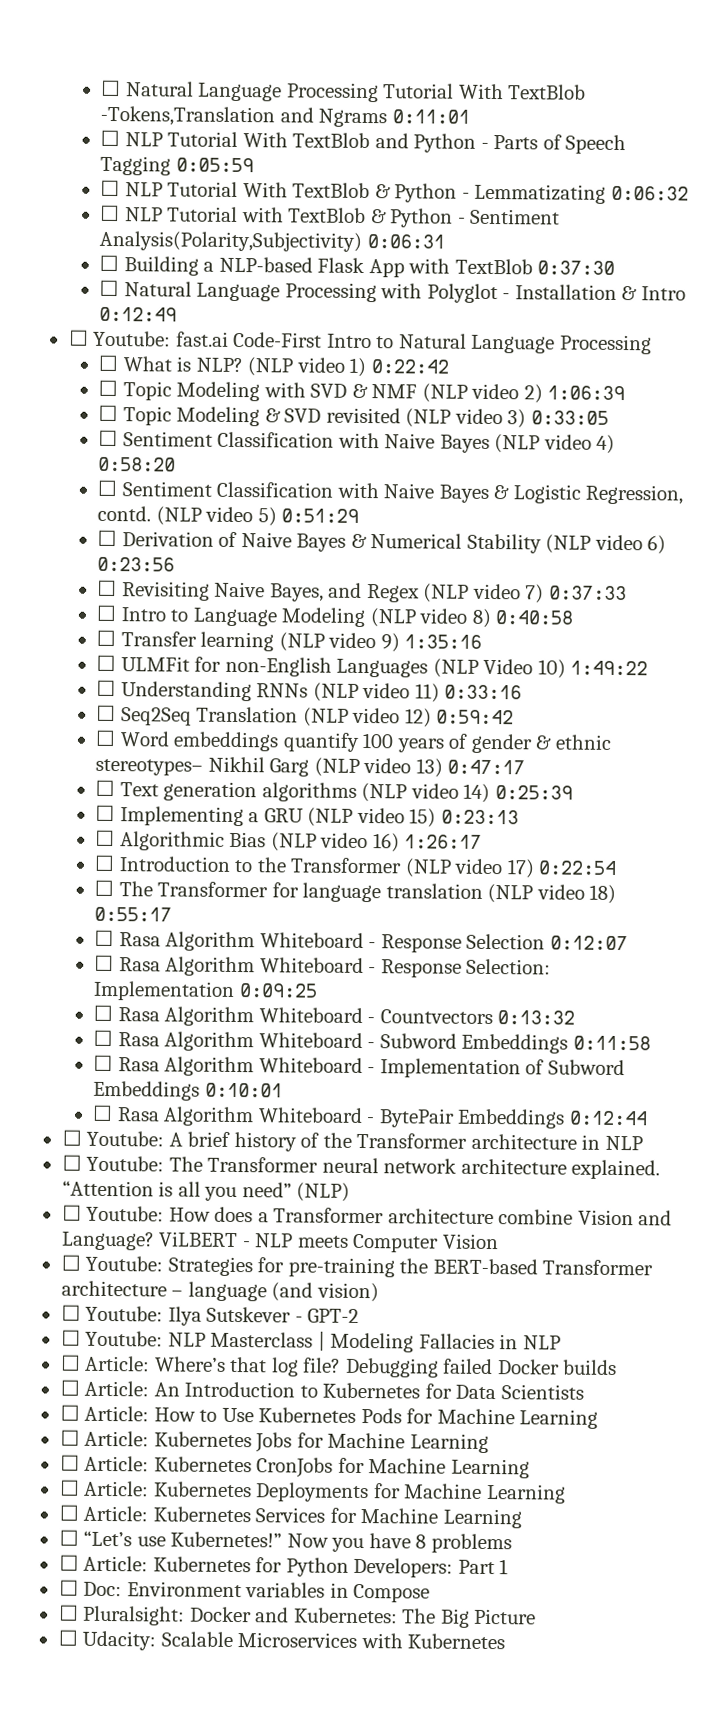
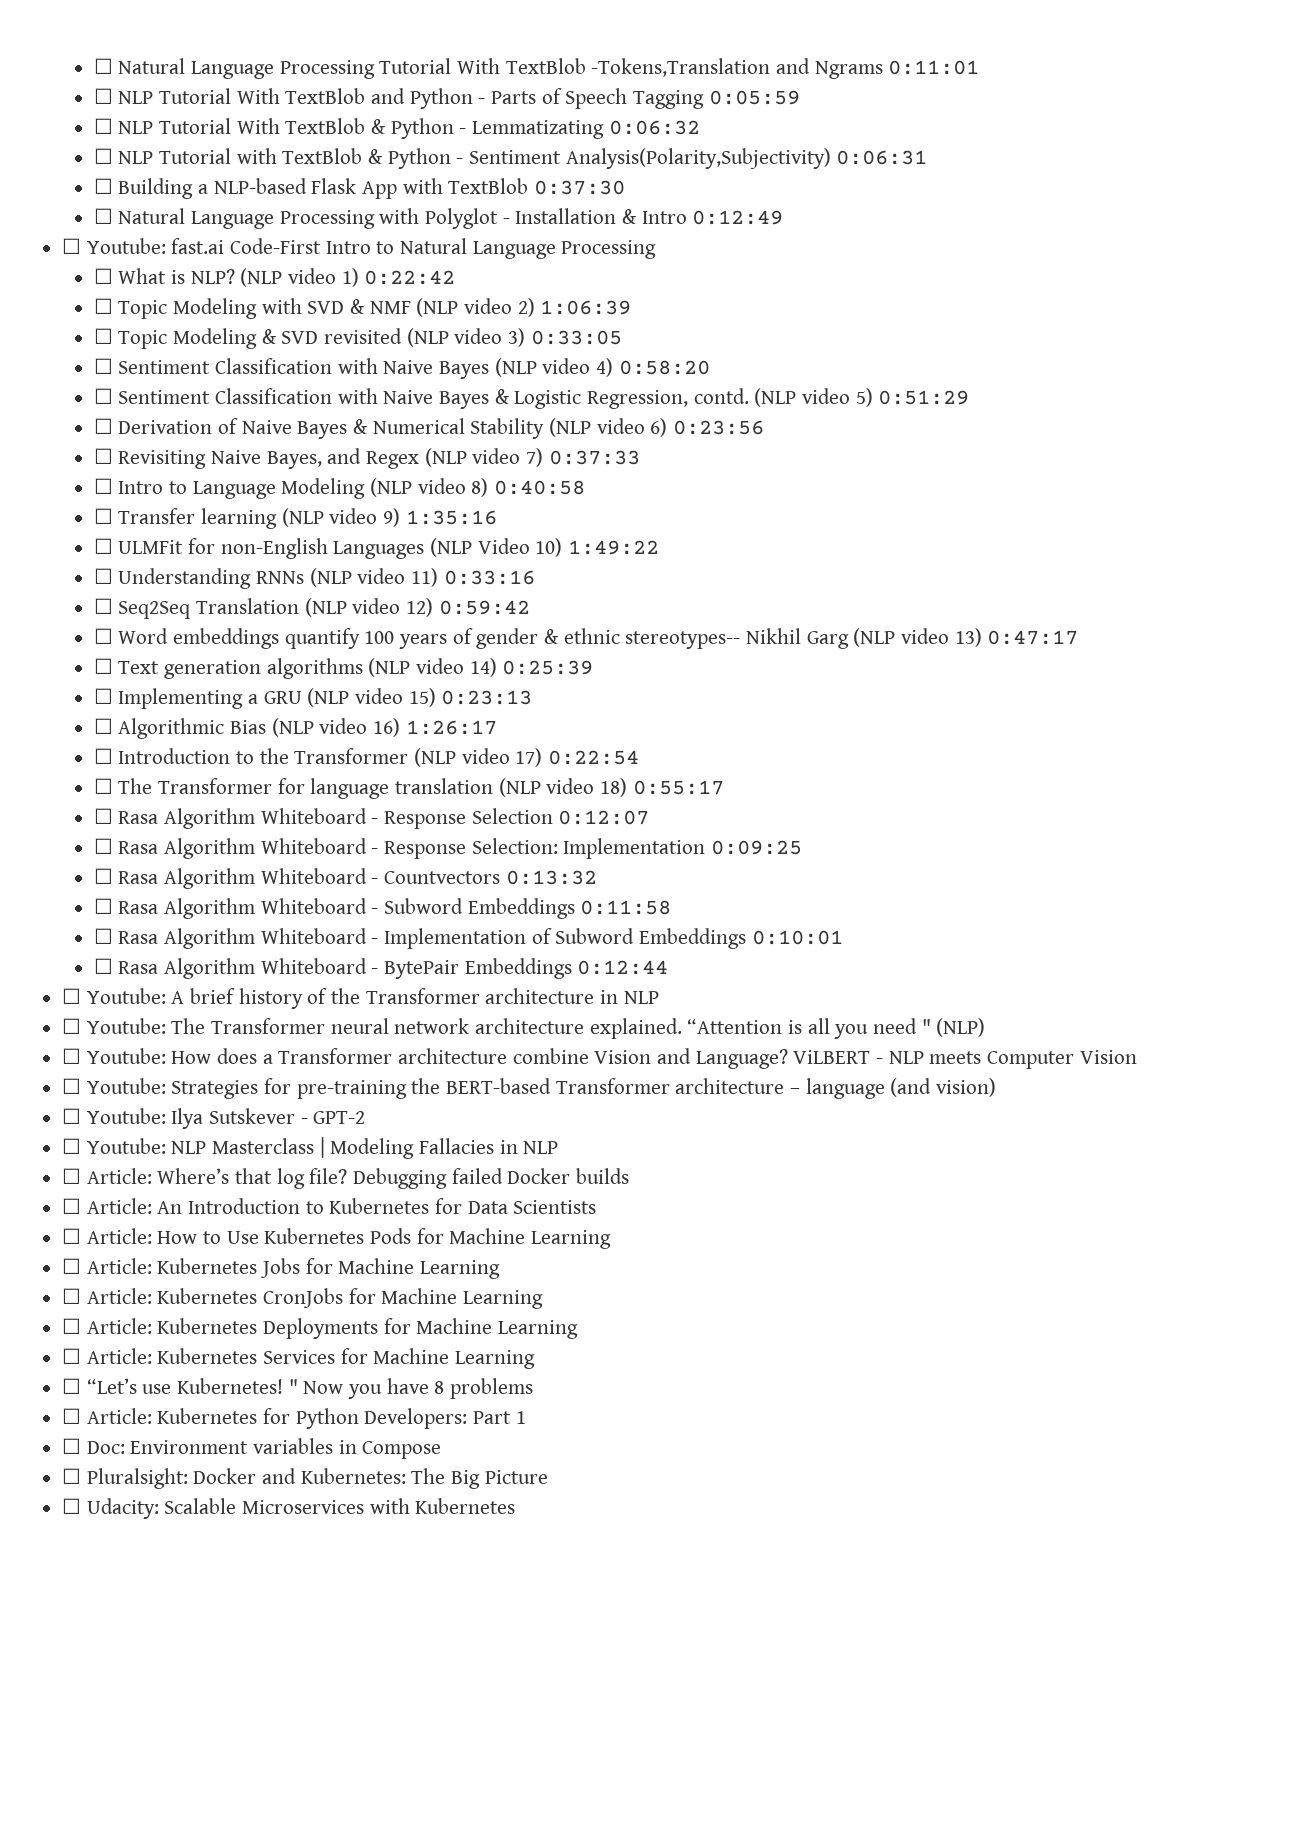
[94,758,203,776] stereotypes– -> [625,631,741,649] stereotypes--
[241,1182,292,1198] need” -> [873,1018,931,1034] need "
[170,1531,283,1548] Kubernetes!” -> [177,1378,298,1394] Kubernetes! "

